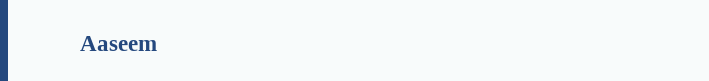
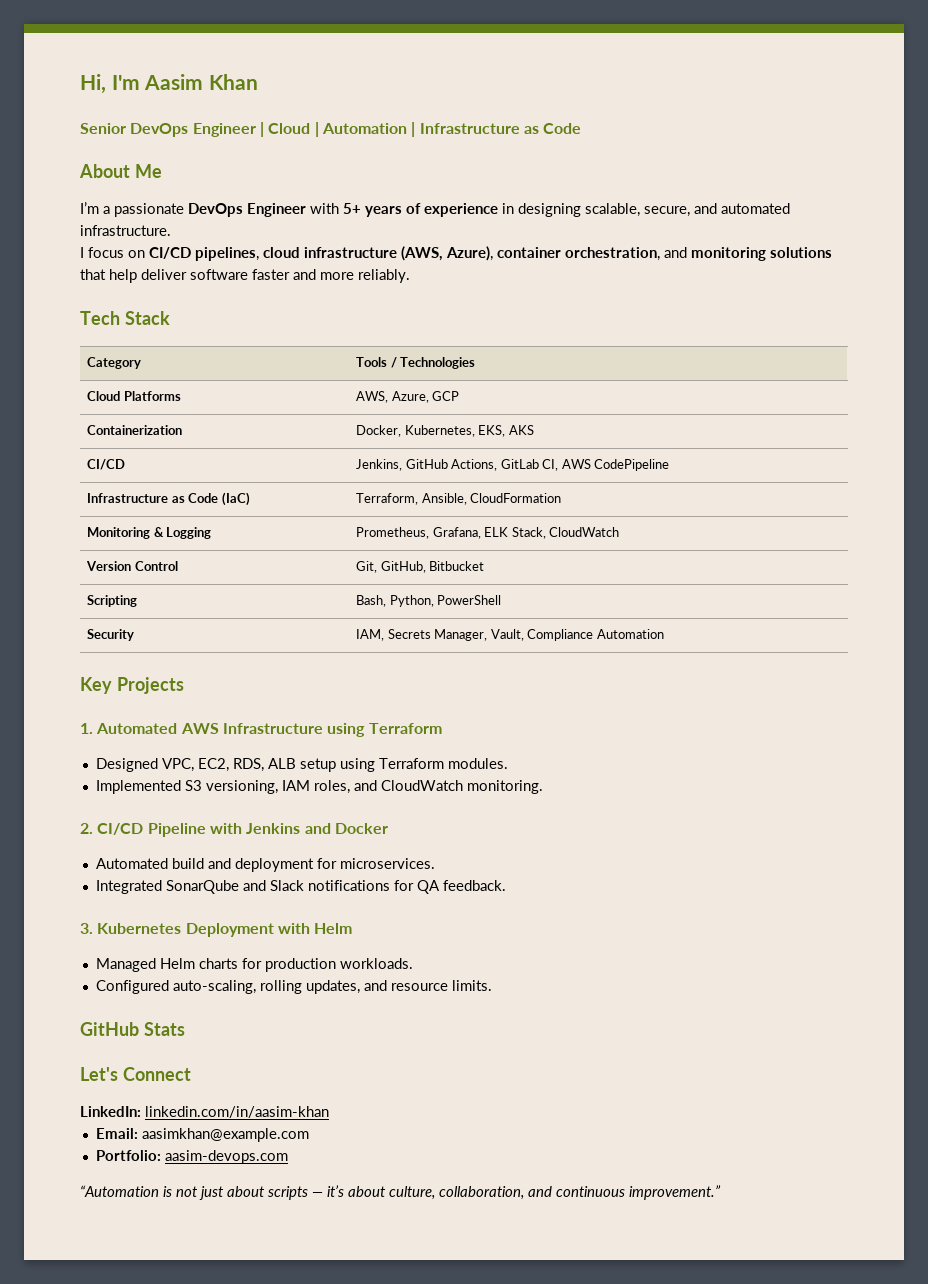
[80,36,157,51] Aaseem -> [80,74,258,94] [80,122,582,137] [79,164,162,178] [80,202,790,217] [80,225,171,236] [80,246,832,261] [80,269,410,283] [80,311,170,325] [87,357,142,369] [356,357,476,369] [87,391,181,401] [356,391,460,403] [87,425,183,435] [356,425,534,437] [87,459,126,470] [356,459,670,471] [87,492,250,506] [356,493,562,505] [87,527,212,539] [356,527,620,539] [86,561,178,571] [356,561,485,573] [87,595,138,607] [356,595,502,607] [87,629,135,641] [356,629,664,641] [80,677,184,694] [80,723,442,737] [95,758,508,772] [95,780,543,794] [80,823,388,837] [95,858,435,872] [95,880,506,894] [80,923,353,937] [95,958,413,972] [95,980,492,994] [80,1022,185,1036] [80,1067,191,1081] [80,1106,329,1118] [95,1128,309,1142] [95,1150,288,1164] [80,1185,721,1200] Hi, I'm Aasim Khan // Senior DevOps Engineer | Cloud | Automation | Infrastructure as Code // About Me // I’m a passionate DevOps Engineer with 5+ years of experience in designing scalable, secure, and automated infrastructure. // I focus on CI/CD pipelines, cloud infrastructure (AWS, Azure), container orchestration, and monitoring solutions that help deliver software faster and more reliably. // Tech Stack // Category | Tools / Technologies // Cloud Platforms | AWS, Azure, GCP // Containerization | Docker, Kubernetes, EKS, AKS // CI/CD | Jenkins, GitHub Actions, GitLab CI, AWS CodePipeline // Infrastructure as Code (IaC) | Terraform, Ansible, CloudFormation // Monitoring & Logging | Prometheus, Grafana, ELK Stack, CloudWatch // Version Control | Git, GitHub, Bitbucket // Scripting | Bash, Python, PowerShell // Security | IAM, Secrets Manager, Vault, Compliance Automation // Key Projects // 1. Automated AWS Infrastructure using Terraform // Designed VPC, EC2, RDS, ALB setup using Terraform modules. // Implemented S3 versioning, IAM roles, and CloudWatch monitoring. // 2. CI/CD Pipeline with Jenkins and Docker // Automated build and deployment for microservices. // Integrated SonarQube and Slack notifications for QA feedback. // 3. Kubernetes Deployment with Helm // Managed Helm charts for production workloads. // Configured auto-scaling, rolling updates, and resource limits. // GitHub Stats // Let's Connect // LinkedIn: linkedin.com/in/aasim-khan // Email: aasimkhan@example.com // Portfolio: aasim-devops.com // “Automation is not just about scripts — it’s about culture, collaboration, and continuous improvement.”

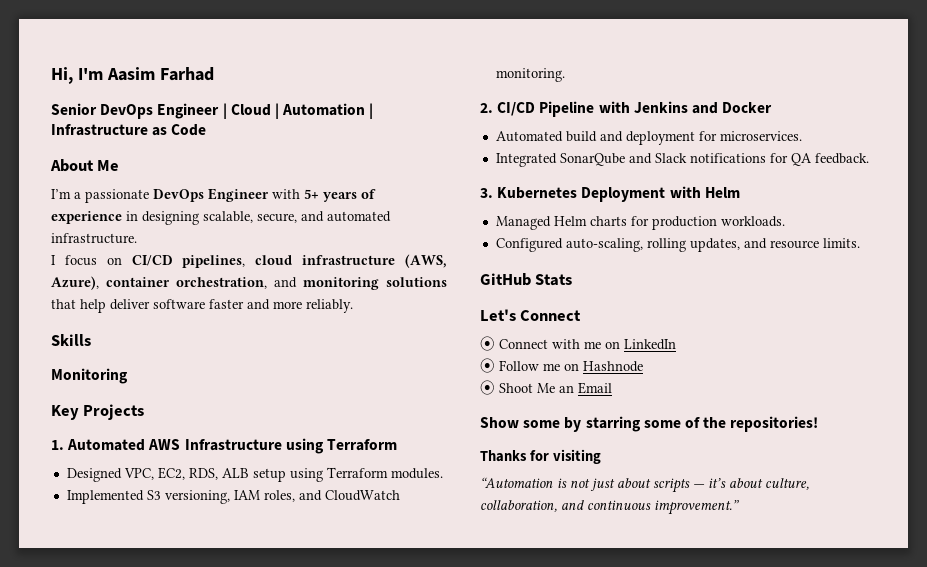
[208,74,258,90] Khan -> [159,67,214,81] Farhad
[80,311,170,325] [87,357,142,369] [356,357,476,369] [87,391,181,401] [356,391,460,403] [87,425,183,435] [356,425,534,437] [87,459,126,470] [356,459,670,471] [87,492,250,506] [356,493,562,505] [87,527,212,539] [356,527,620,539] [86,561,178,571] [356,561,485,573] [87,595,138,607] [356,595,502,607] [87,629,135,641] [356,629,664,641] Tech Stack // Category | Tools / Technologies // Cloud Platforms | AWS, Azure, GCP // Containerization | Docker, Kubernetes, EKS, AKS // CI/CD | Jenkins, GitHub Actions, GitLab CI, AWS CodePipeline // Infrastructure as Code (IaC) | Terraform, Ansible, CloudFormation // Monitoring & Logging | Prometheus, Grafana, ELK Stack, CloudWatch // Version Control | Git, GitHub, Bitbucket // Scripting | Bash, Python, PowerShell // Security | IAM, Secrets Manager, Vault, Compliance Automation -> [51,334,91,346] [51,368,128,384] Skills // Monitoring
[80,1106,329,1118] [95,1128,309,1142] [95,1150,288,1164] LinkedIn: linkedin.com/in/aasim-khan // Email: aasimkhan@example.com // Portfolio: aasim-devops.com -> [480,336,676,351] [480,358,643,373] [480,380,612,395] [480,416,819,432] [480,449,601,464] ⦿ Connect with me on LinkedIn // ⦿ Follow me on Hashnode // ⦿ Shoot Me an Email // Show some by starring some of the repositories! // Thanks for visiting

